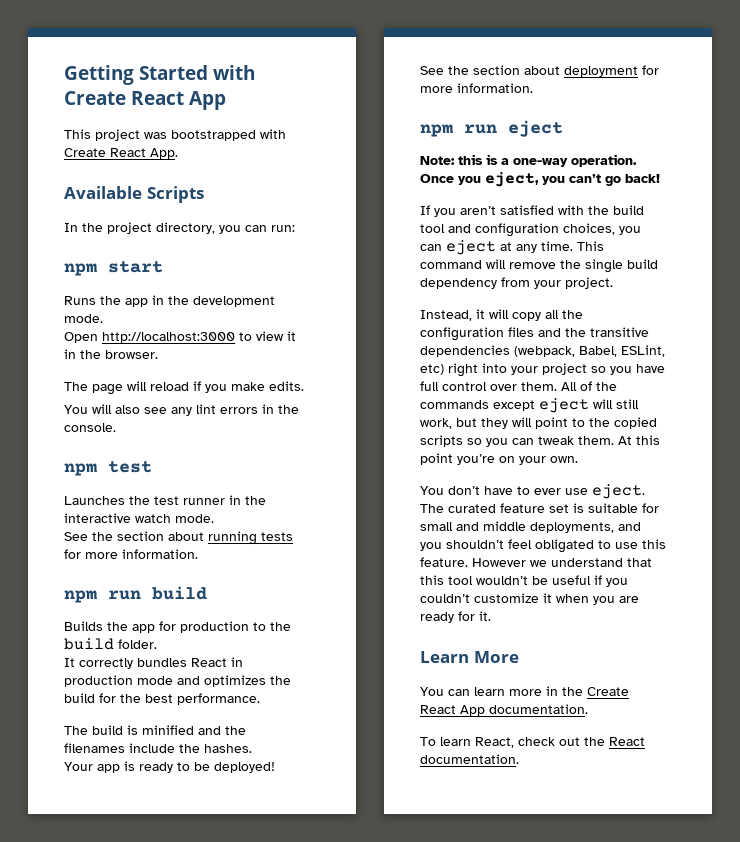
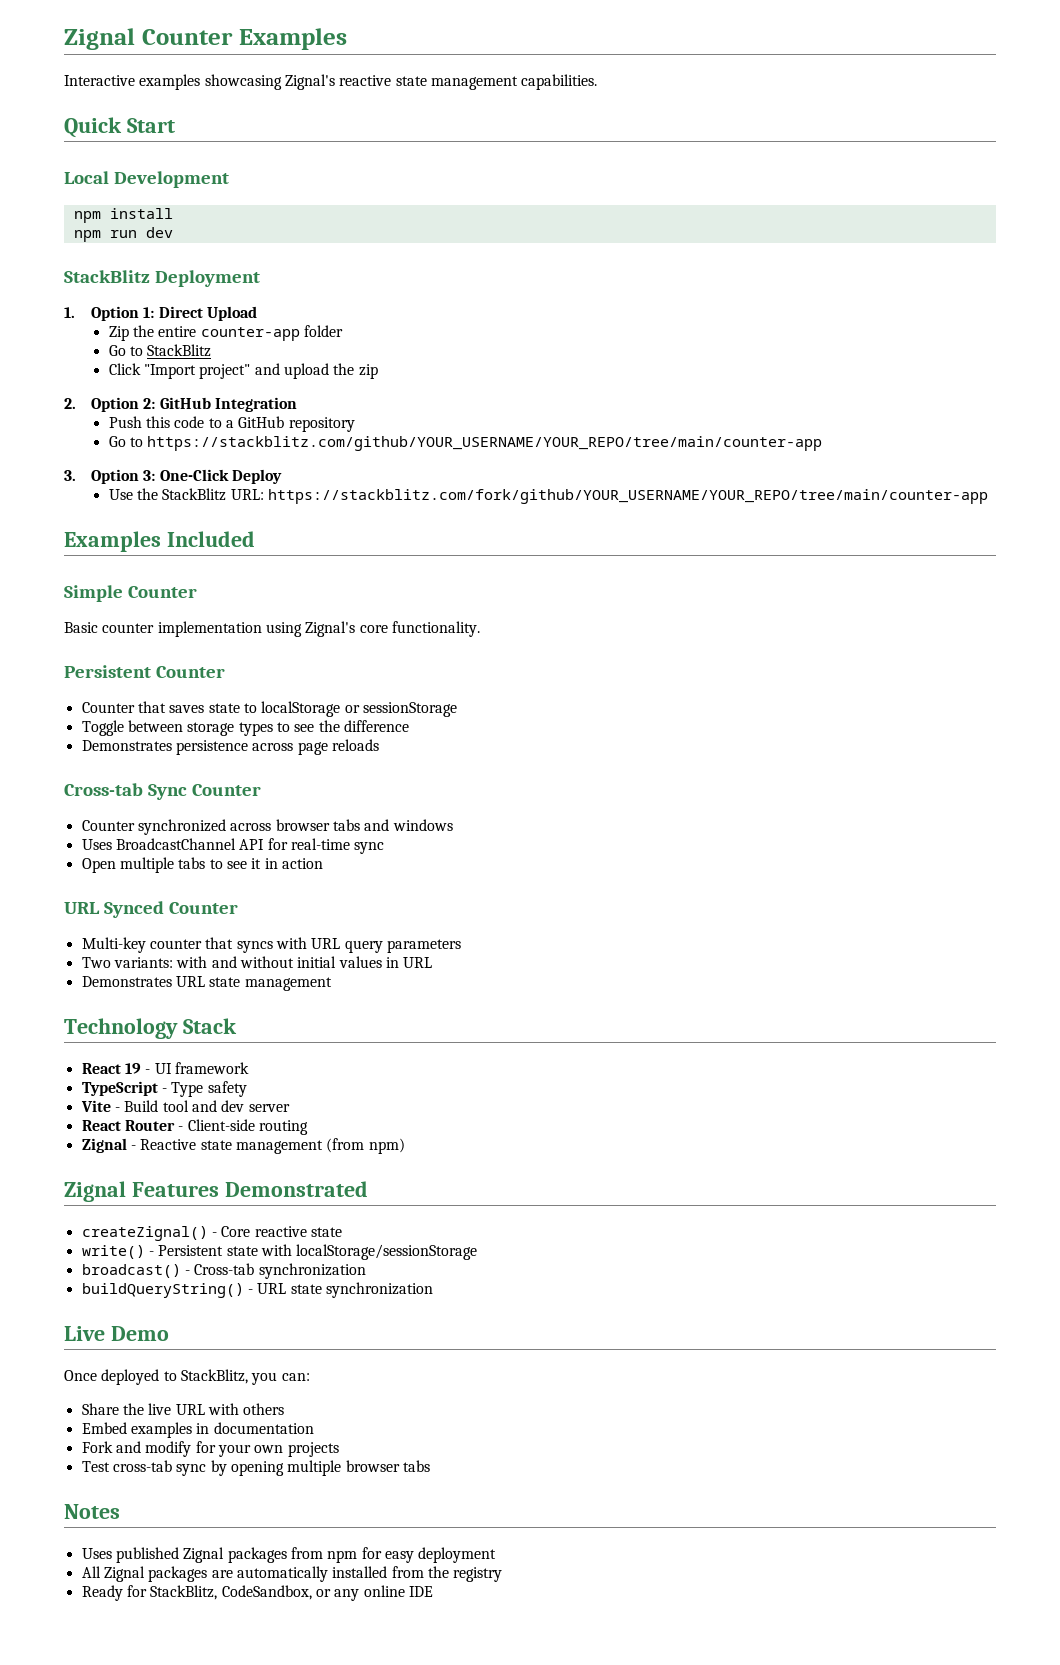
[64,65,256,85] [64,91,227,110] [64,129,286,141] [64,148,178,159] [64,186,204,203] [64,222,295,234] [64,261,163,276] [64,295,275,307] [64,314,103,323] [64,331,296,343] [64,349,158,359] [64,381,304,395] [64,404,299,416] [64,423,116,432] [64,461,152,476] [64,495,266,505] [64,513,214,523] [64,531,293,545] [64,549,198,559] [64,586,207,603] [64,621,291,633] [64,638,157,650] [64,657,243,669] [64,675,291,687] [64,693,260,705] [64,725,246,735] [64,743,252,753] [64,761,275,773] [420,65,659,77] [420,83,533,93] [420,120,563,137] [420,154,637,167] [420,172,660,187] [420,205,644,217] [420,223,641,237] [420,240,604,255] [420,259,658,273] [420,277,613,289] [420,309,583,321] [420,327,649,341] [420,345,665,357] [420,363,665,377] [420,381,617,391] [420,398,639,413] [420,417,657,429] [420,435,660,447] [420,453,578,465] [420,484,645,499] [420,503,659,513] [420,521,641,533] [420,539,666,553] [420,557,652,567] [420,575,628,587] [420,593,639,605] [420,611,491,623] [420,651,519,663] [420,686,629,696] [420,704,588,716] [420,737,645,748] [420,754,519,764] Getting Started with Create React App // This project was bootstrapped with Create React App. // Available Scripts // In the project directory, you can run: // npm start // Runs the app in the development mode. // Open http://localhost:3000 to view it in the browser. // The page will reload if you make edits. // You will also see any lint errors in the console. // npm test // Launches the test runner in the interactive watch mode. // See the section about running tests for more information. // npm run build // Builds the app for production to the build folder. // It correctly bundles React in production mode and optimizes the build for the best performance. // The build is minified and the filenames include the hashes. // Your app is ready to be deployed! // See the section about deployment for more information. // npm run eject // Note: this is a one-way operation. Once you eject, you can’t go back! // If you aren’t satisfied with the build tool and configuration choices, you can eject at any time. This command will remove the single build dependency from your project. // Instead, it will copy all the configuration files and the transitive dependencies (webpack, Babel, ESLint, etc) right into your project so you have full control over them. All of the commands except eject will still work, but they will point to the copied scripts so you can tweak them. At this point you’re on your own. // You don’t have to ever use eject. The curated feature set is suitable for small and middle deployments, and you shouldn’t feel obligated to use this feature. However we understand that this tool wouldn’t be useful if you couldn’t customize it when you are ready for it. // Learn More // You can learn more in the Create React App documentation. // To learn React, check out the React documentation. -> [64,28,347,50] [64,74,598,90] [64,117,175,138] [64,171,229,188] [73,208,173,223] [73,227,173,242] [64,270,260,287] [64,306,258,321] [108,325,343,341] [108,344,212,357] [108,363,378,379] [64,397,298,412] [108,416,355,432] [108,436,823,451] [64,469,283,484] [108,488,988,504] [64,531,255,552] [64,585,197,602] [64,621,480,637] [64,665,225,678] [81,701,457,717] [81,720,409,736] [81,739,379,755] [64,783,261,800] [81,819,453,835] [81,838,385,854] [81,857,323,873] [64,901,238,918] [81,937,461,953] [81,956,433,968] [81,976,332,991] [64,1018,237,1039] [81,1062,249,1074] [81,1081,247,1097] [80,1100,290,1112] [81,1119,308,1135] [81,1138,405,1154] [64,1181,368,1202] [81,1226,342,1241] [81,1244,478,1260] [81,1263,366,1279] [81,1282,433,1298] [64,1326,169,1341] [64,1369,310,1385] [81,1403,285,1415] [81,1422,314,1438] [81,1441,339,1457] [81,1460,430,1476] [64,1504,120,1519] [81,1547,497,1563] [81,1566,503,1582] [81,1585,433,1601] Zignal Counter Examples // Interactive examples showcasing Zignal's reactive state management capabilities. // Quick Start // Local Development // npm install // npm run dev // StackBlitz Deployment // 1. Option 1: Direct Upload // Zip the entire counter-app folder // Go to StackBlitz // Click "Import project" and upload the zip // 2. Option 2: GitHub Integration // Push this code to a GitHub repository // Go to https://stackblitz.com/github/YOUR_USERNAME/YOUR_REPO/tree/main/counter-app // 3. Option 3: One-Click Deploy // Use the StackBlitz URL: https://stackblitz.com/fork/github/YOUR_USERNAME/YOUR_REPO/tree/main/counter-app // Examples Included // Simple Counter // Basic counter implementation using Zignal's core functionality. // Persistent Counter // Counter that saves state to localStorage or sessionStorage // Toggle between storage types to see the difference // Demonstrates persistence across page reloads // Cross-tab Sync Counter // Counter synchronized across browser tabs and windows // Uses BroadcastChannel API for real-time sync // Open multiple tabs to see it in action // URL Synced Counter // Multi-key counter that syncs with URL query parameters // Two variants: with and without initial values in URL // Demonstrates URL state management // Technology Stack // React 19 - UI framework // TypeScript - Type safety // Vite - Build tool and dev server // React Router - Client-side routing // Zignal - Reactive state management (from npm) // Zignal Features Demonstrated // createZignal() - Core reactive state // write() - Persistent state with localStorage/sessionStorage // broadcast() - Cross-tab synchronization // buildQueryString() - URL state synchronization // Live Demo // Once deployed to StackBlitz, you can: // Share the live URL with others // Embed examples in documentation // Fork and modify for your own projects // Test cross-tab sync by opening multiple browser tabs // Notes // Uses published Zignal packages from npm for easy deployment // All Zignal packages are automatically installed from the registry // Ready for StackBlitz, CodeSandbox, or any online IDE

